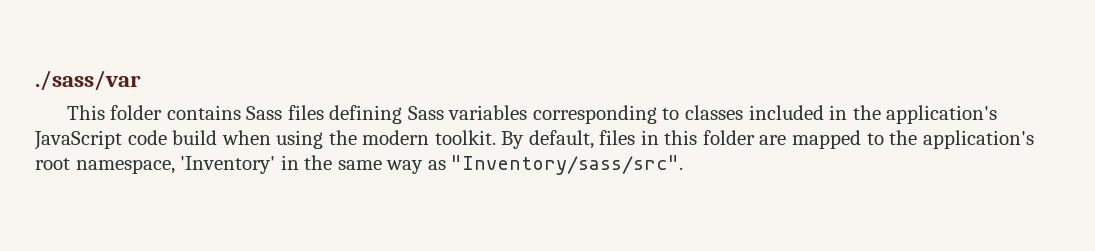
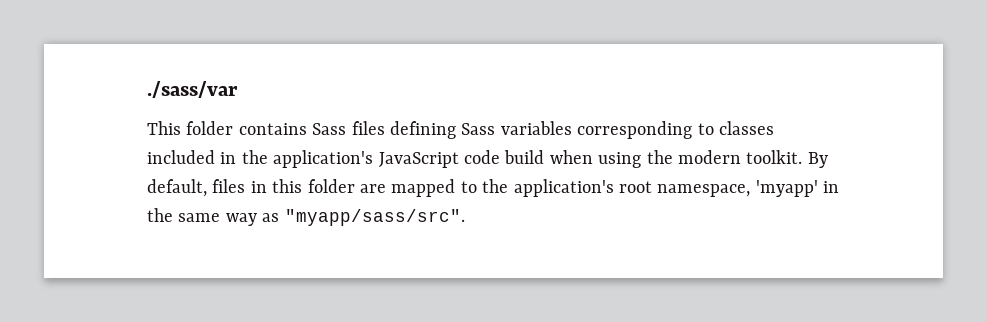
[180,156,276,174] 'Inventory' -> [755,180,818,197] 'myapp'
[451,155,684,175] "Inventory/sass/src". -> [284,209,465,226] "myapp/sass/src".

